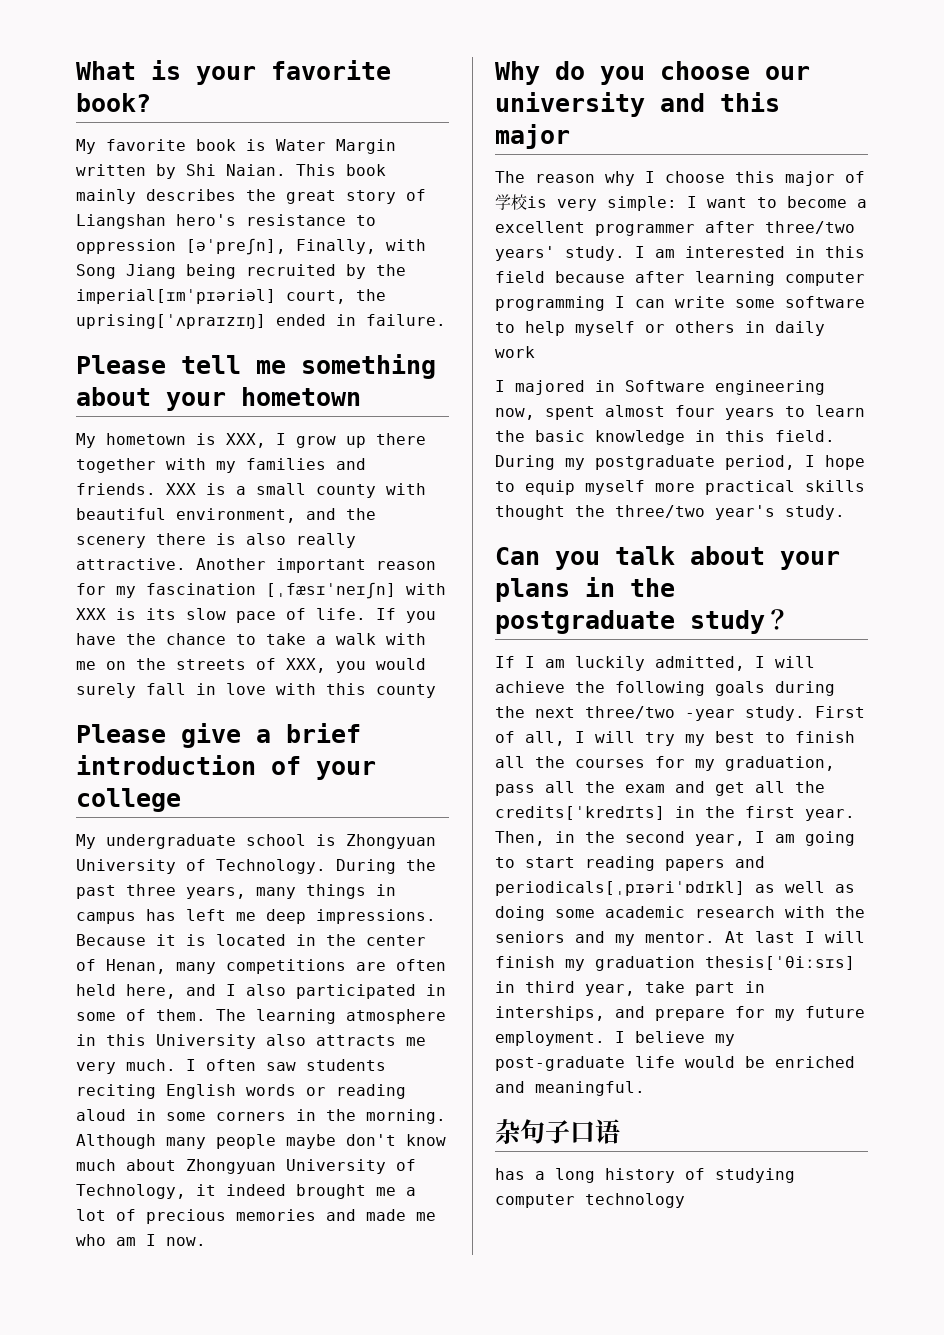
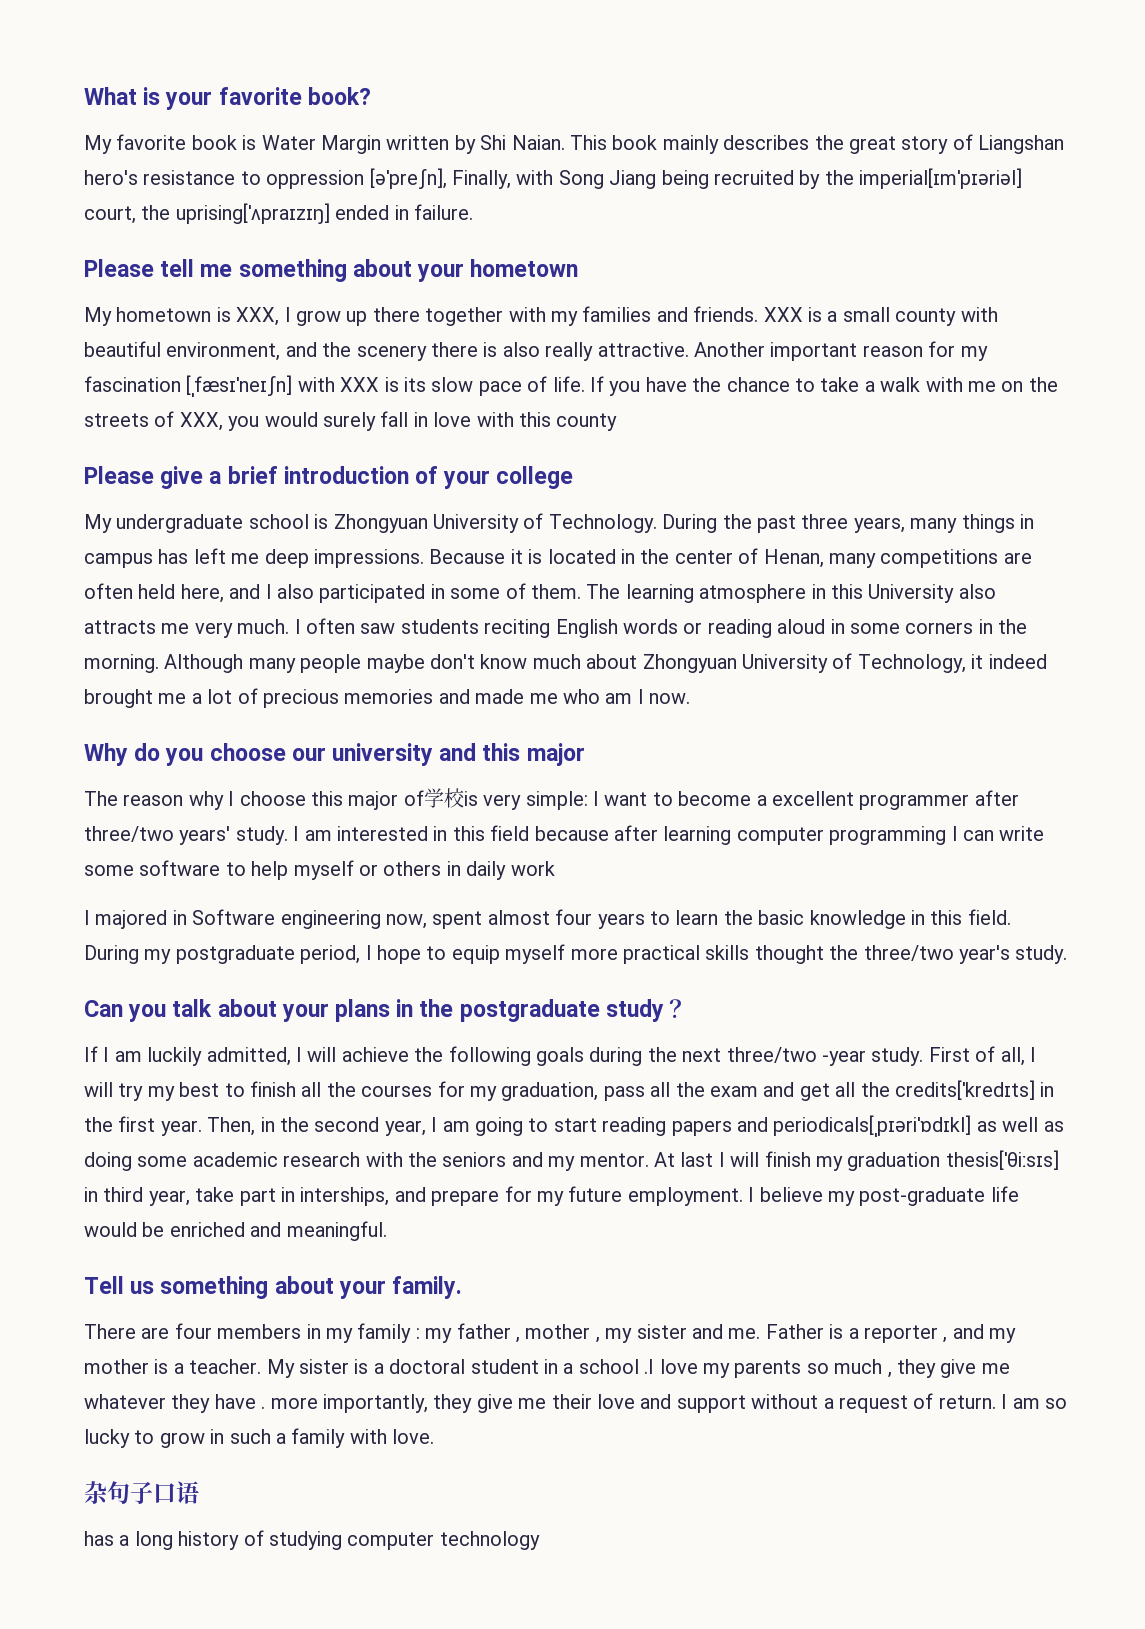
(645, 1088) none -> [84,1276,463,1299] [84,1323,1017,1343] [84,1359,1010,1378] [84,1393,1067,1413] [84,1428,435,1448] // Tell us something about your family. // There are four members in my family : my father , mother , my sister and me. Father is a reporter , and my mother is a teacher. My sister is a doctoral student in a school .I love my parents so much , they give me whatever they have . more importantly, they give me their love and support without a request of return. I am so lucky to grow in such a family with love.

